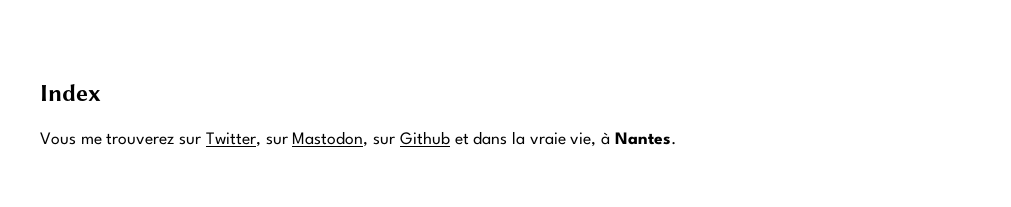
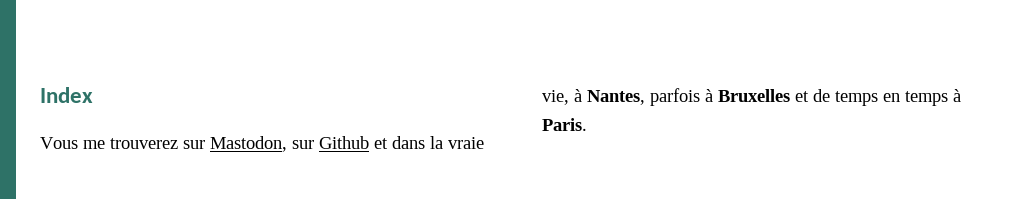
[205,132,288,147] Twitter, sur -> (205, 144) none
[614,132,676,145] Nantes. -> [587,88,961,106] [542,118,587,131] Nantes, parfois à Bruxelles et de temps en temps à Paris.

